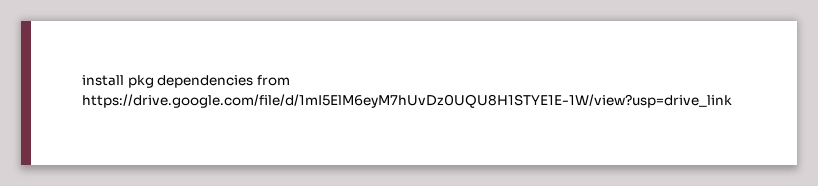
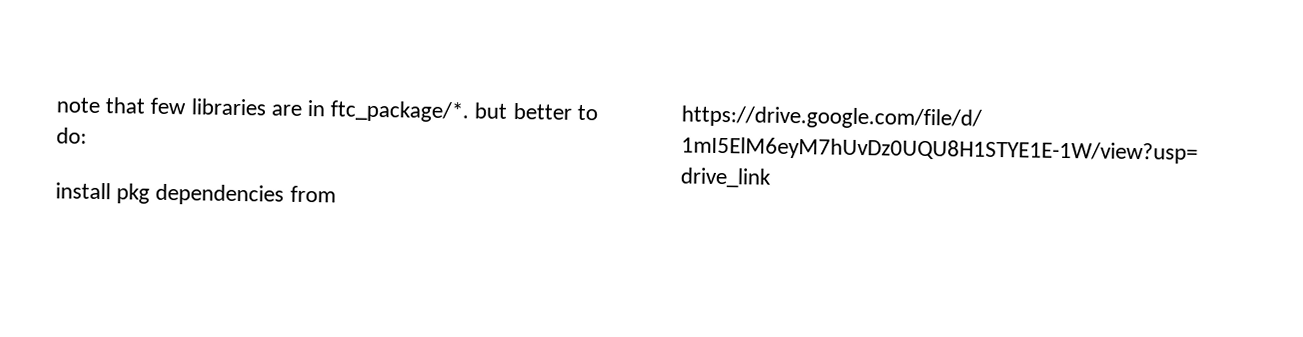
(82, 80) none -> [56,97,598,123] [56,127,87,144] note that few libraries are in ftc_package/*. but better to do: //

